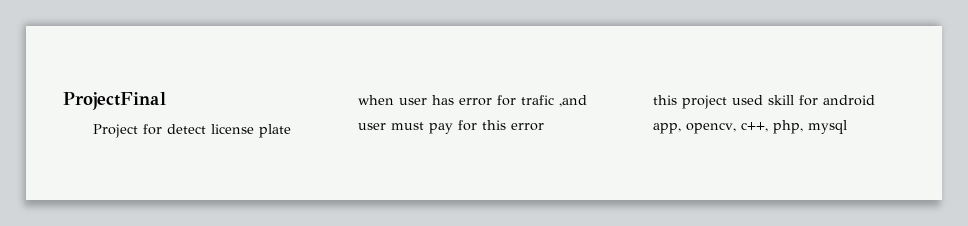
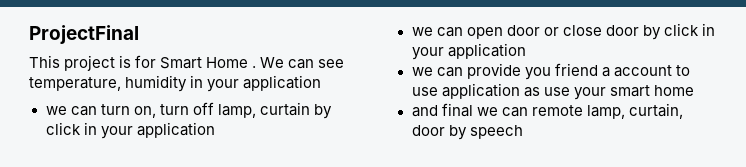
[92,124,291,138] [358,95,587,107] [358,120,544,134] [653,95,875,109] [653,120,847,134] Project for detect license plate when user has error for trafic ,and user must pay for this error // this project used skill for android app, opencv, c++, php, mysql -> [29,55,345,71] [29,75,322,92] [45,102,332,119] [45,122,215,139] [411,23,715,40] [411,43,526,60] [411,63,690,80] [411,83,694,100] [411,103,683,119] [411,125,523,140] This project is for Smart Home . We can see temperature, humidity in your application // we can turn on, turn off lamp, curtain by click in your application // we can open door or close door by click in your application // we can provide you friend a account to use application as use your smart home // and final we can remote lamp, curtain, door by speech

